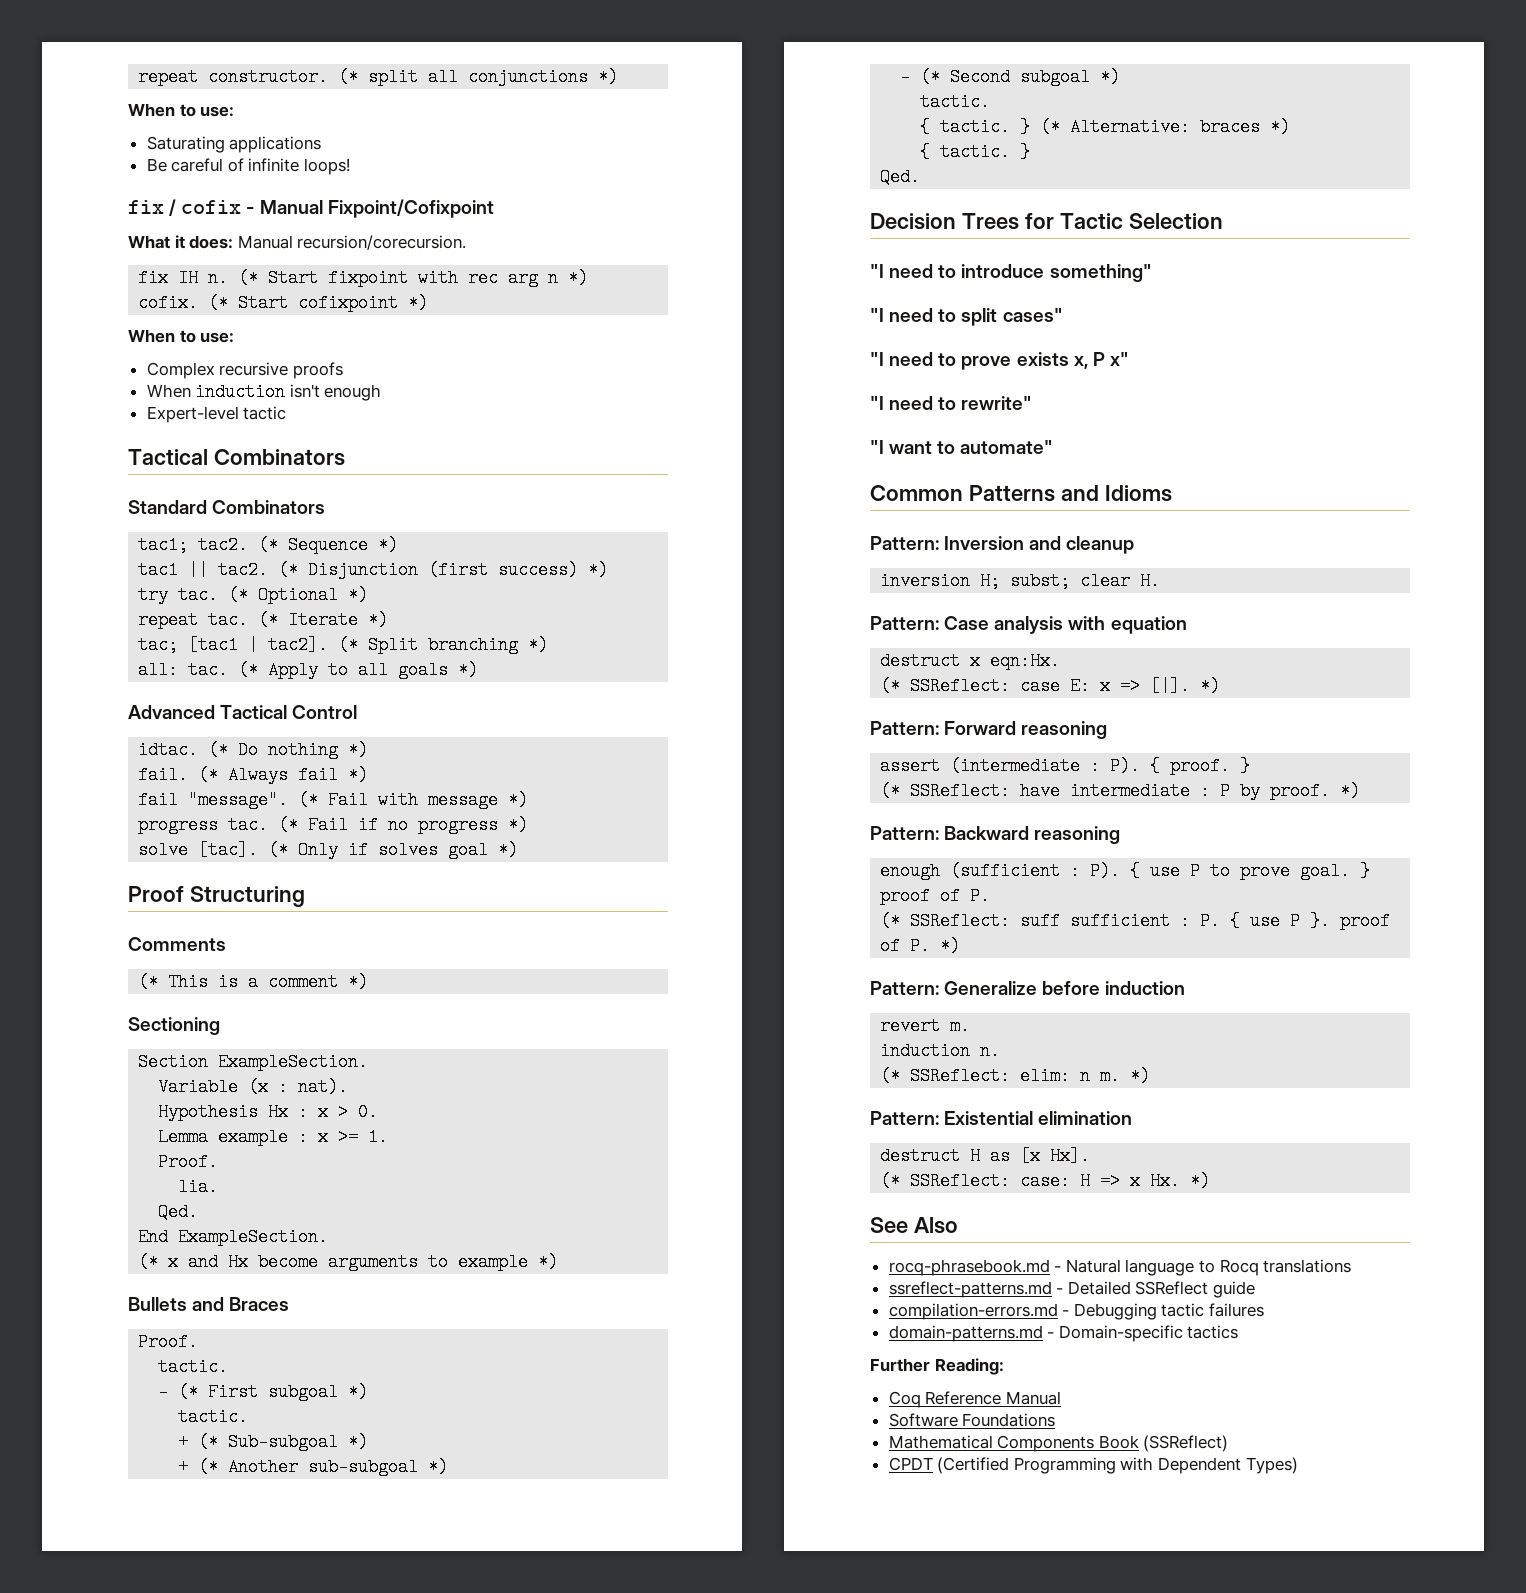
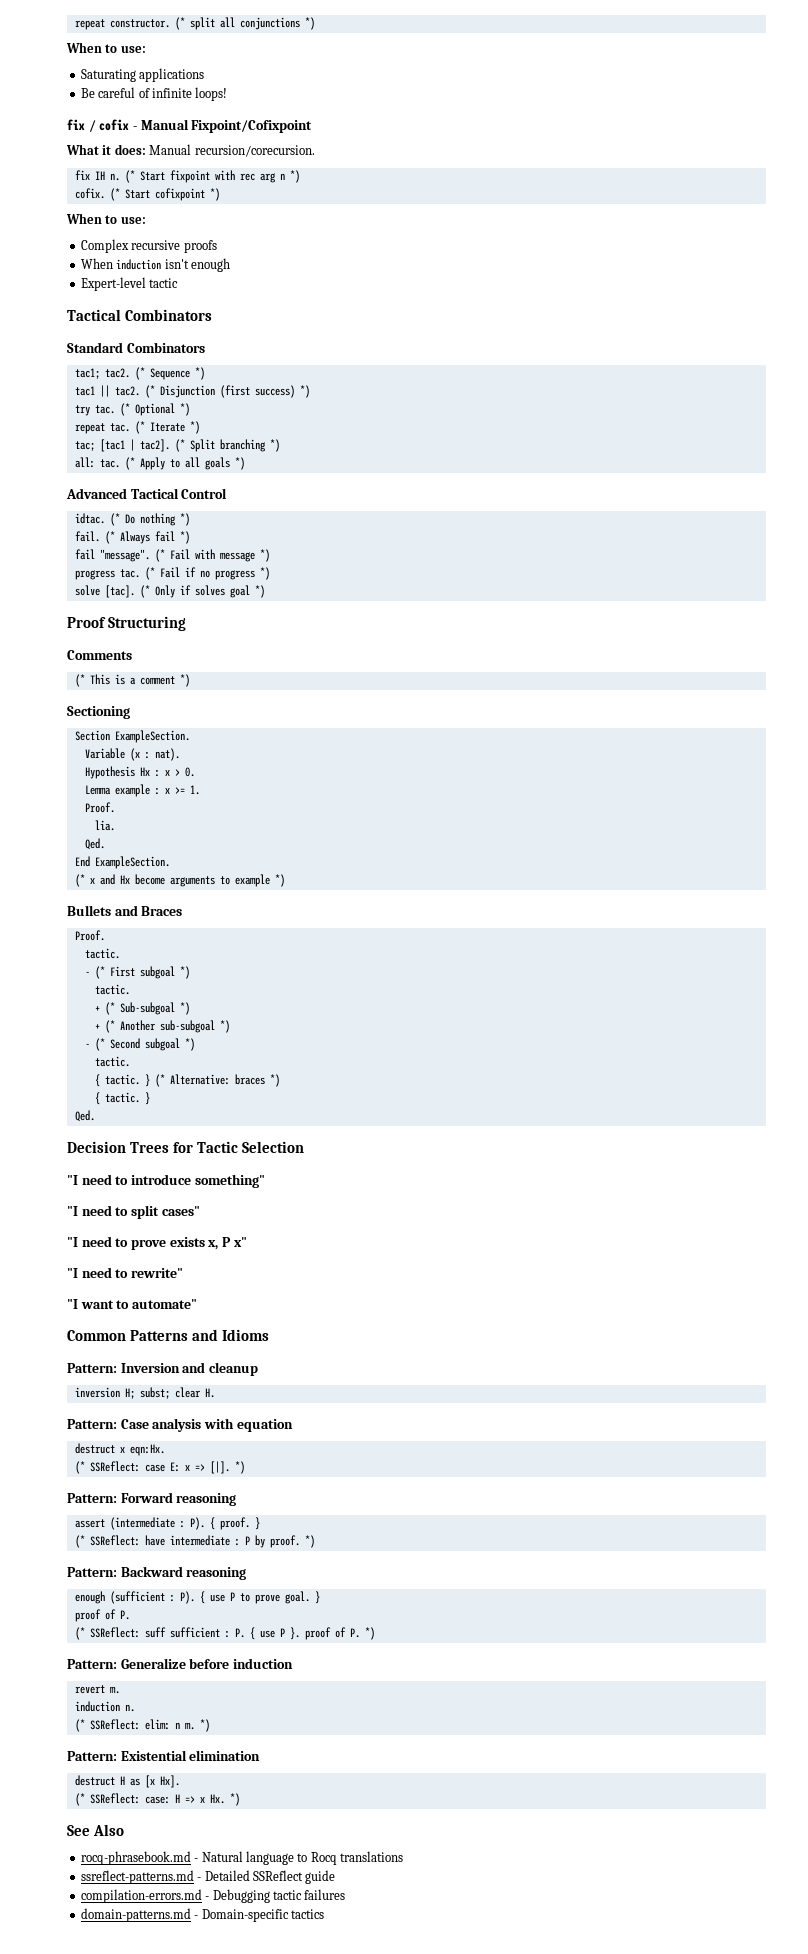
[870,1358,1004,1375] [888,1391,1061,1408] [888,1413,1056,1427] [888,1435,1229,1452] [888,1457,1298,1474] // Further Reading: // Coq Reference Manual // Software Foundations // Mathematical Components Book (SSReflect) // CPDT (Certified Programming with Dependent Types) -> (324, 1914) none

